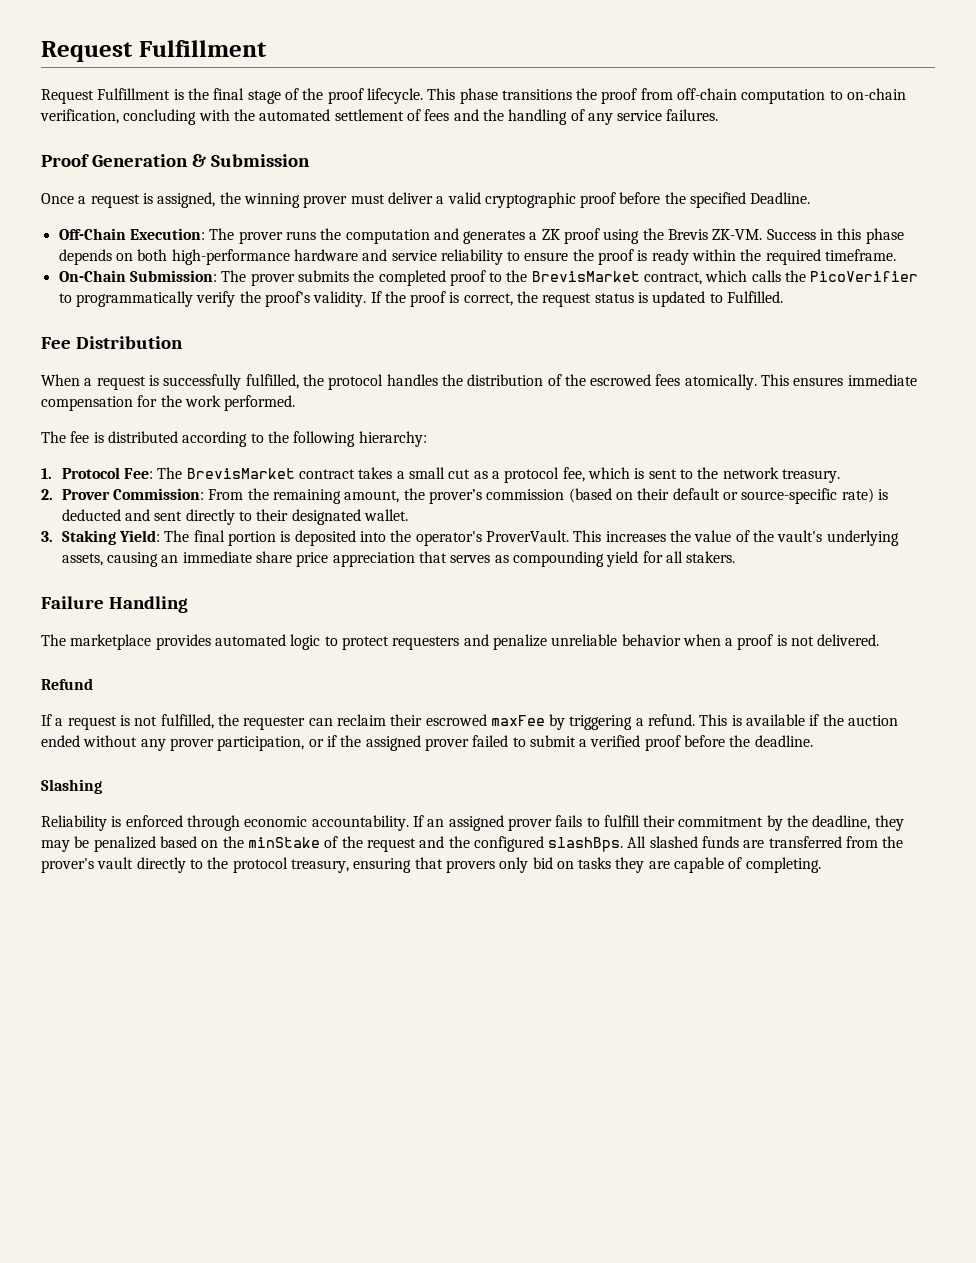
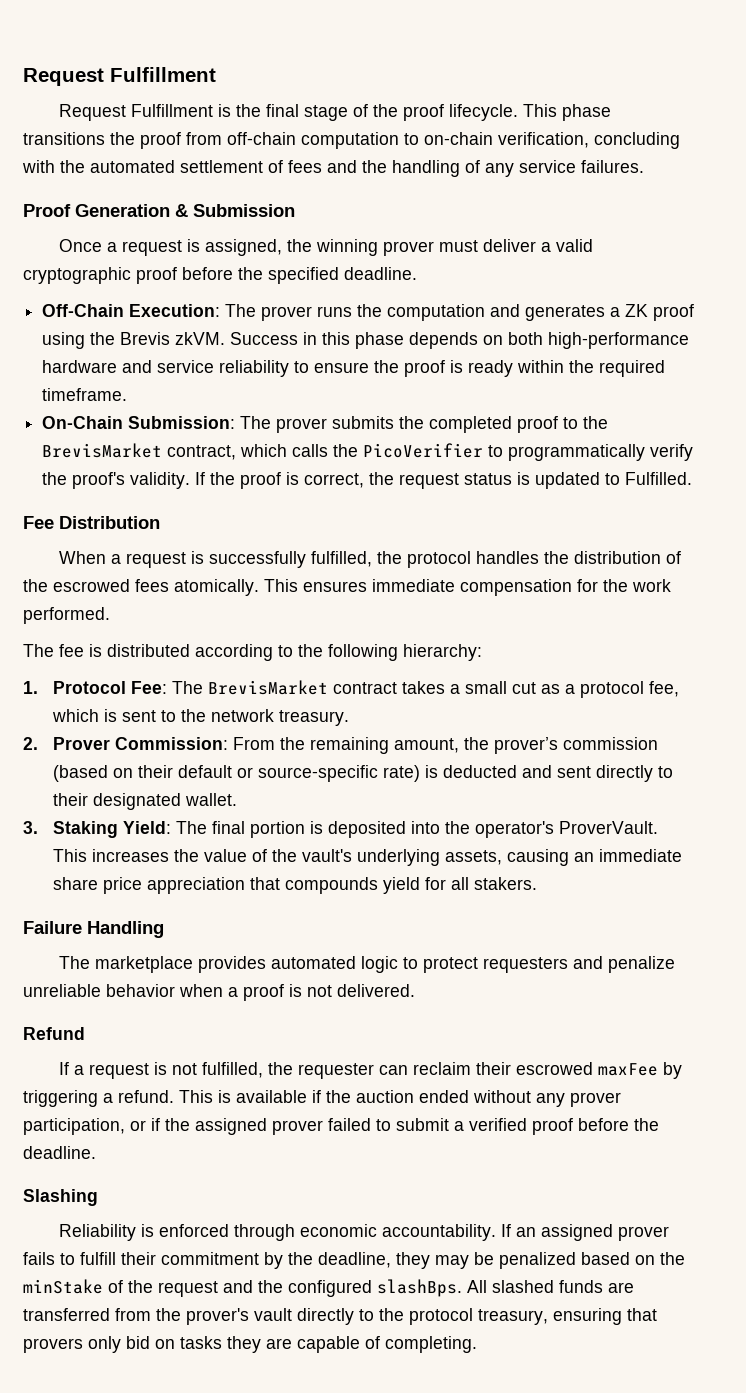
[750,192,811,204] Deadline. -> [344,267,417,280] deadline.
[712,229,763,240] ZK-VM. -> [175,332,226,345] zkVM.
[450,551,605,567] serves as compounding -> [285,877,379,894] compounds

